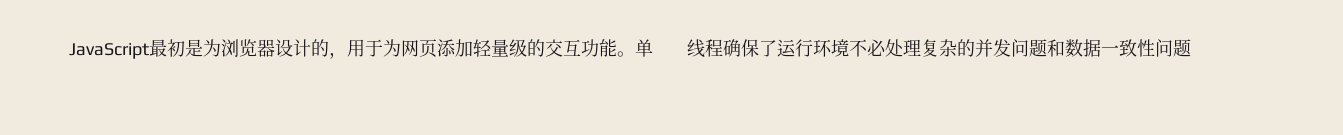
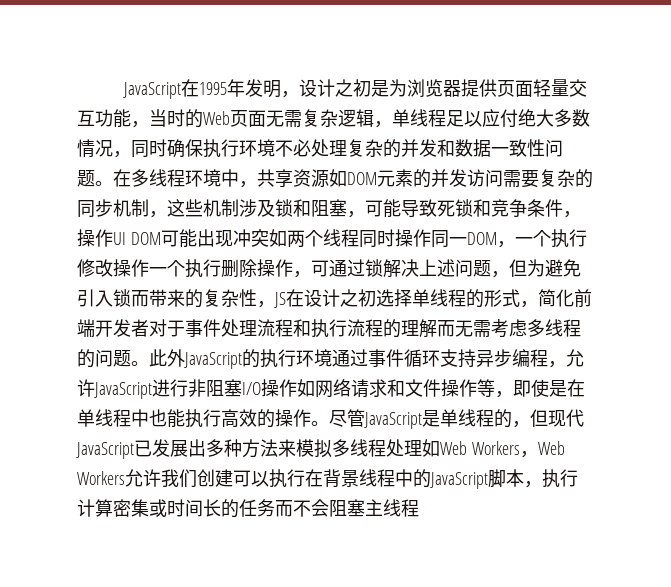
[69,39,796,59] JavaScript最初是为浏览器设计的，用于为网页添加轻量级的交互功能。单线程确保了运 -> [122,79,587,99] [77,109,590,128] [77,139,221,158] JavaScript在1995年发明，设计之初是为浏览器提供页面轻量交互功能，当时的Web页面无需复杂逻辑，单线程足以应付绝大多数情况，同时确保执
[1011,39,1047,57] 问题 -> (437, 148) none
(1191, 48) none -> [95,169,593,188] [77,199,581,218] [77,229,587,248] [77,259,581,278] [77,289,592,308] [77,319,581,338] [77,349,584,369] [77,379,585,399] [77,409,584,429] [76,439,565,459] [77,469,578,489] [77,499,419,518] 。在多线程环境中，共享资源如DOM元素的并发访问需要复杂的同步机制，这些机制涉及锁和阻塞，可能导致死锁和竞争条件，操作UI DOM可能出现冲突如两个线程同时操作同一DOM，一个执行修改操作一个执行删除操作，可通过锁解决上述问题，但为避免引入锁而带来的复杂性，JS在设计之初选择单线程的形式，简化前端开发者对于事件处理流程和执行流程的理解而无需考虑多线程的问题。此外JavaScript的执行环境通过事件循环支持异步编程，允许JavaScript进行非阻塞I/O操作如网络请求和文件操作等，即使是在单线程中也能执行高效的操作。尽管JavaScript是单线程的，但现代JavaScript已发展出多种方法来模拟多线程处理如Web Workers，Web Workers允许我们创建可以执行在背景线程中的JavaScript脚本，执行计算密集或时间长的任务而不会阻塞主线程

